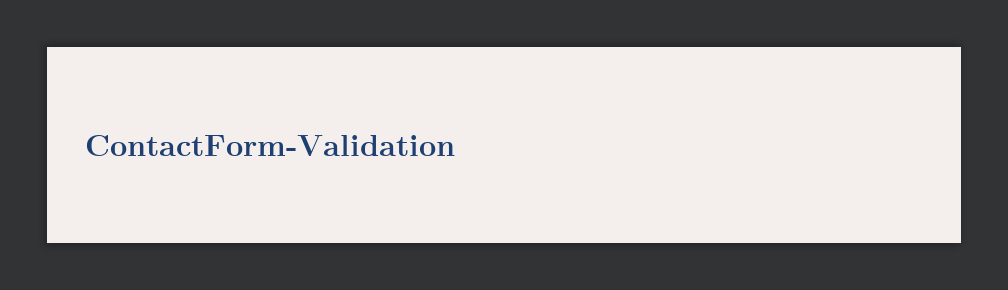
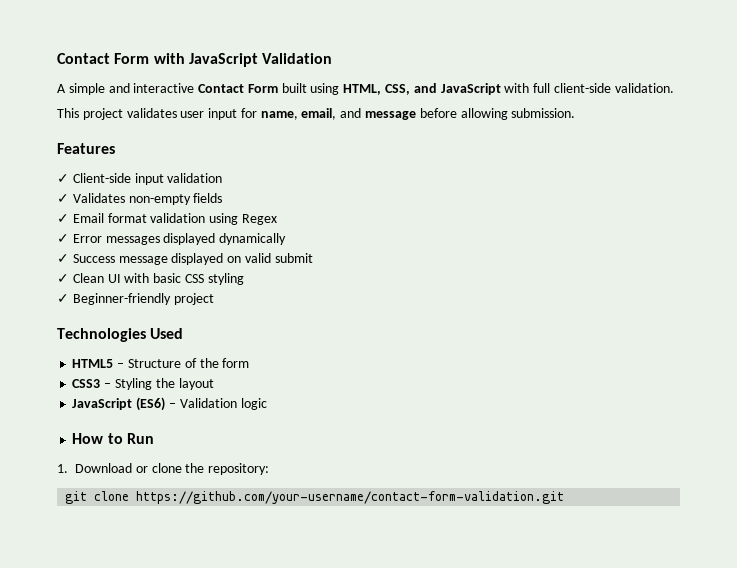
[85,135,455,156] ContactForm-Validation -> [57,53,333,67] [57,83,674,95] [57,108,576,120] [57,143,115,154] [57,173,223,185] [57,193,223,205] [57,213,277,225] [57,233,287,245] [57,253,313,265] [57,273,244,285] [57,293,214,305] [57,328,184,342] [72,358,250,368] [72,378,214,390] [72,397,267,411] [72,433,154,444] [57,463,270,475] [65,491,565,504] Contact Form with JavaScript Validation // A simple and interactive Contact Form built using HTML, CSS, and JavaScript with full client-side validation. // This project validates user input for name, email, and message before allowing submission. // Features // ✓ Client-side input validation // ✓ Validates non-empty fields // ✓ Email format validation using Regex // ✓ Error messages displayed dynamically // ✓ Success message displayed on valid submit // ✓ Clean UI with basic CSS styling // ✓ Beginner-friendly project // Technologies Used // HTML5 – Structure of the form // CSS3 – Styling the layout // JavaScript (ES6) – Validation logic // How to Run // 1. Download or clone the repository: // git clone https://github.com/your-username/contact-form-validation.git

